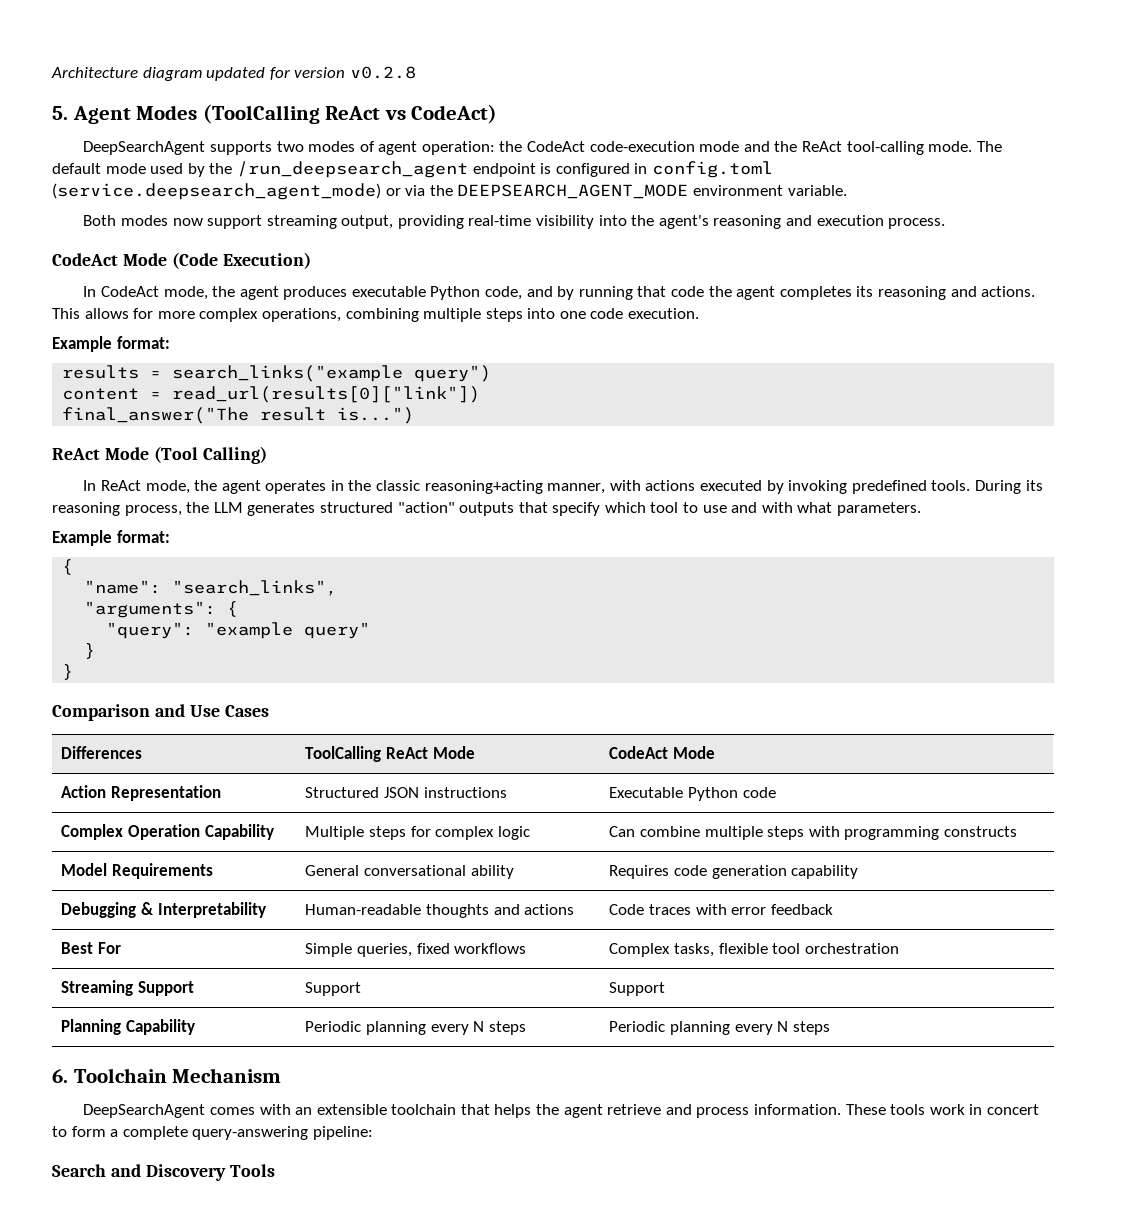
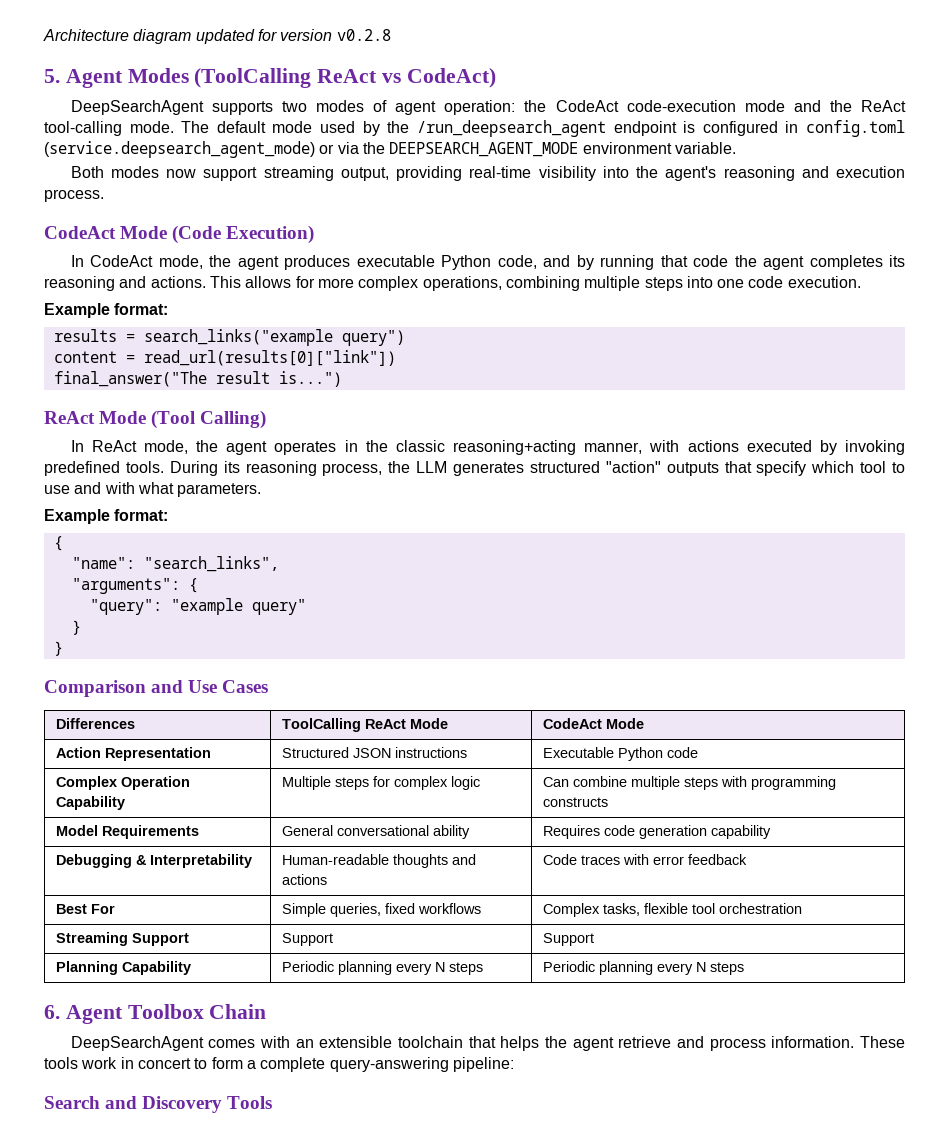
[73,1068,282,1083] Toolchain Mechanism -> [65,1004,267,1024] Agent Toolbox Chain

